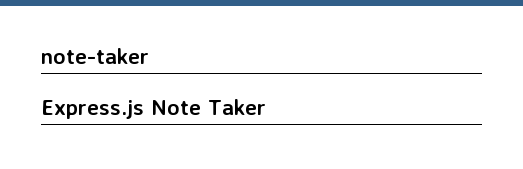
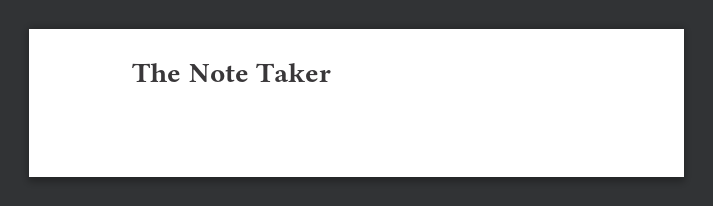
[41,48,149,64] [41,100,144,119] note-taker // Express.js -> [132,63,181,82] The

